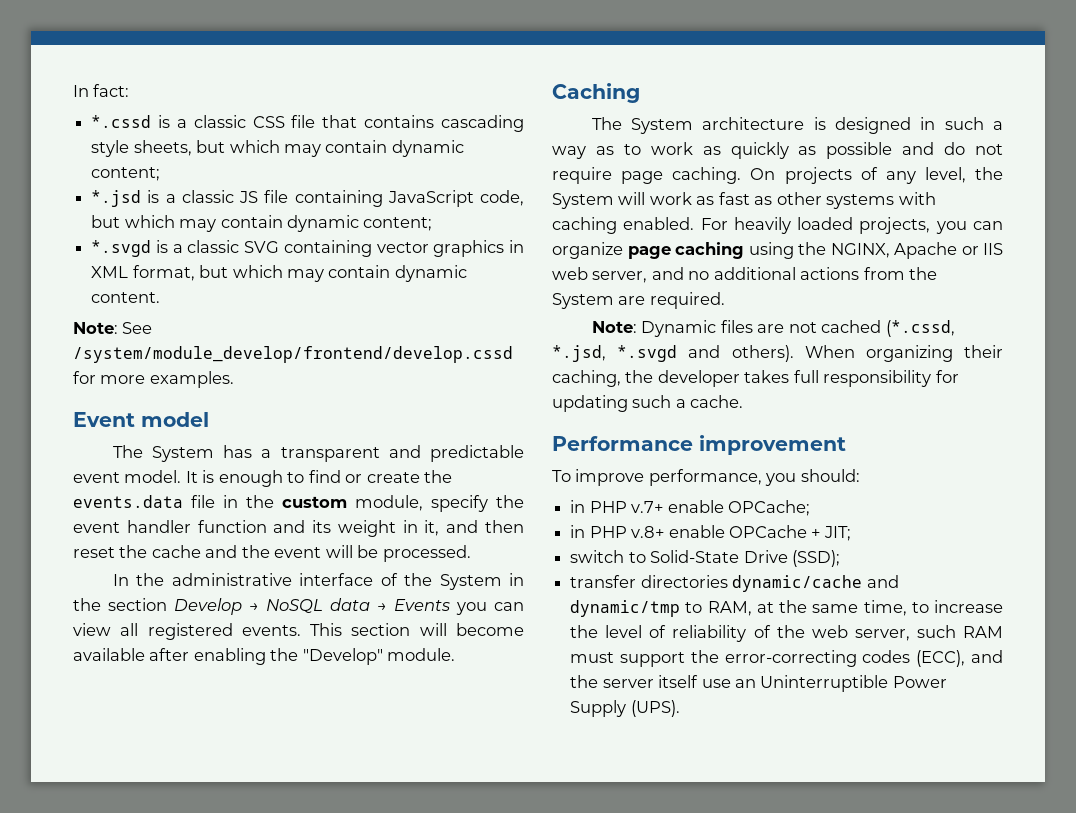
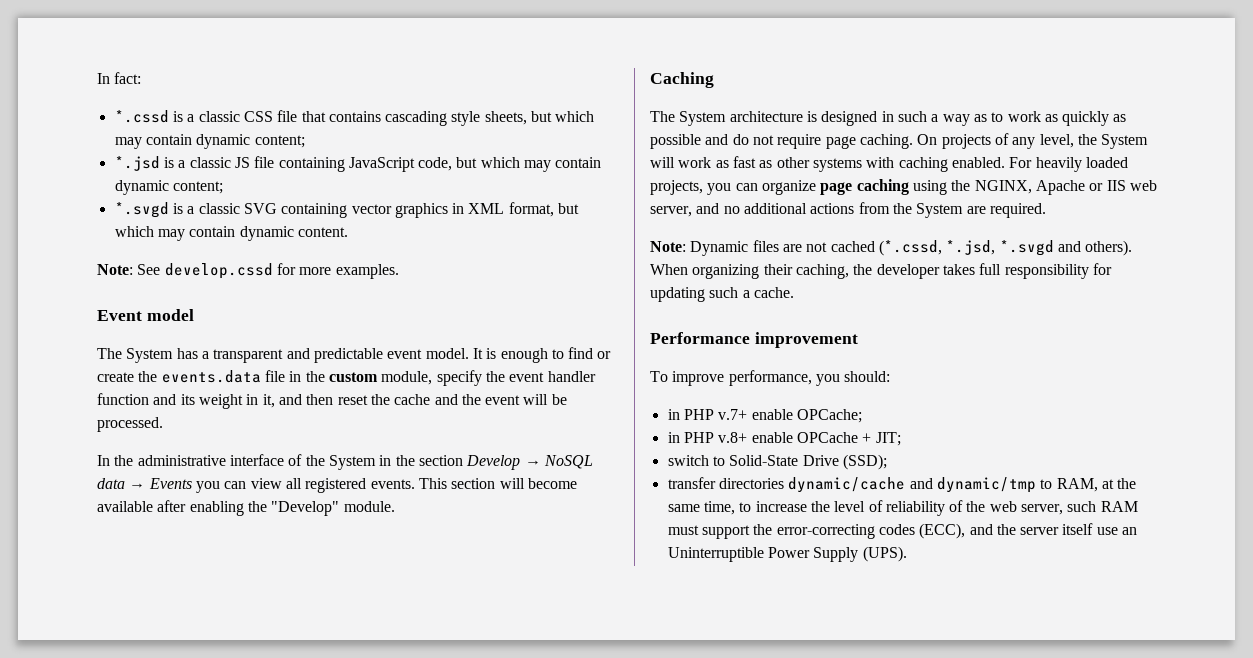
[73,346,513,363] /system/module_develop/frontend/develop.cssd -> [164,263,273,279] develop.cssd

